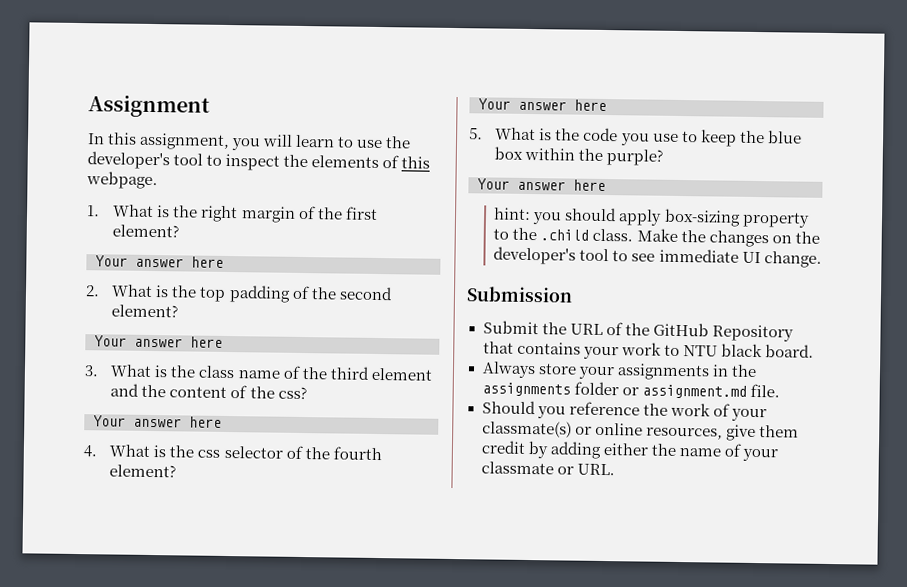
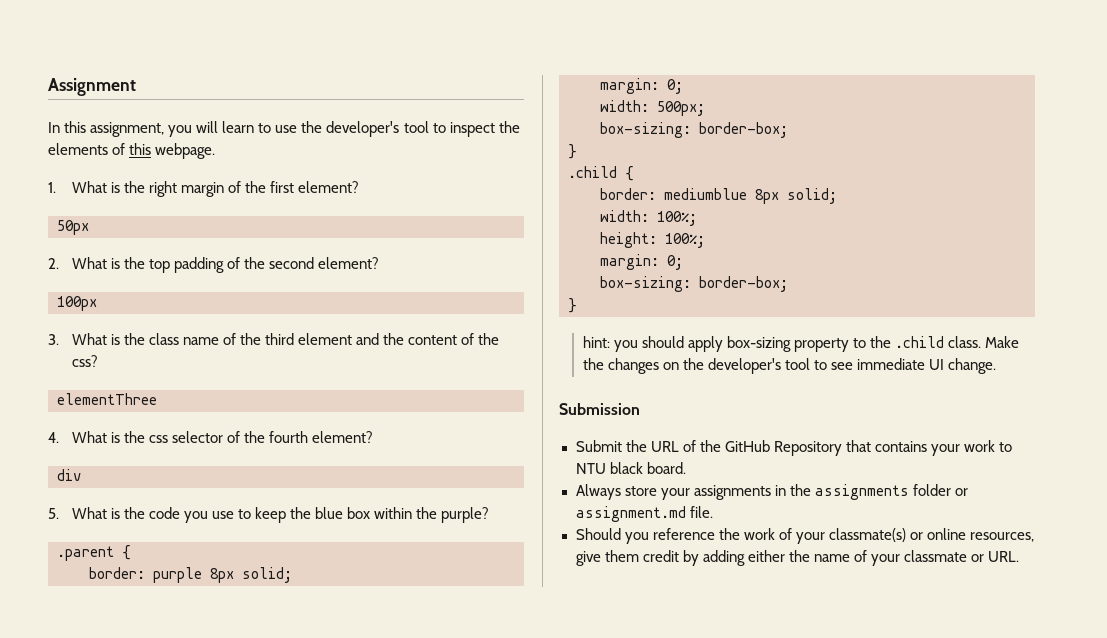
[95,255,224,268] Your answer here -> [57,220,89,235] 50px
[94,335,223,348] Your answer here -> [57,296,97,311] 100px
[93,415,222,428] Your answer here -> [57,393,157,405] elementThree
[478,98,607,112] Your answer here -> [57,469,81,481] div
[477,178,606,192] Your answer here -> [57,545,131,561] [89,567,292,583] [600,78,683,94] [600,100,705,116] [600,122,788,138] [568,144,577,159] [568,166,634,181] [600,188,837,204] [600,210,697,226] [600,232,705,248] [600,254,683,270] [600,276,788,292] [568,298,577,313] .parent { // border: purple 8px solid; // margin: 0; // width: 500px; // box-sizing: border-box; // } // .child { // border: mediumblue 8px solid; // width: 100%; // height: 100%; // margin: 0; // box-sizing: border-box; // }

